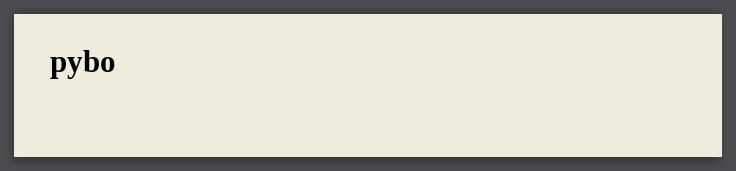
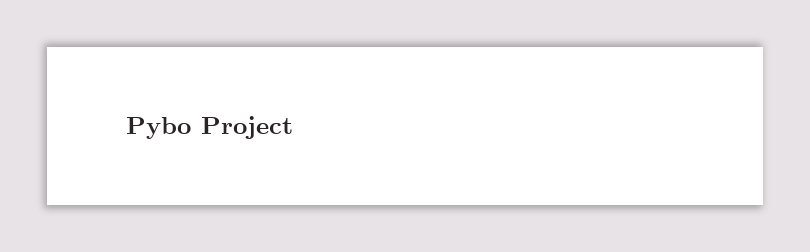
[50,50,116,79] pybo -> [126,116,293,139] Pybo Project

